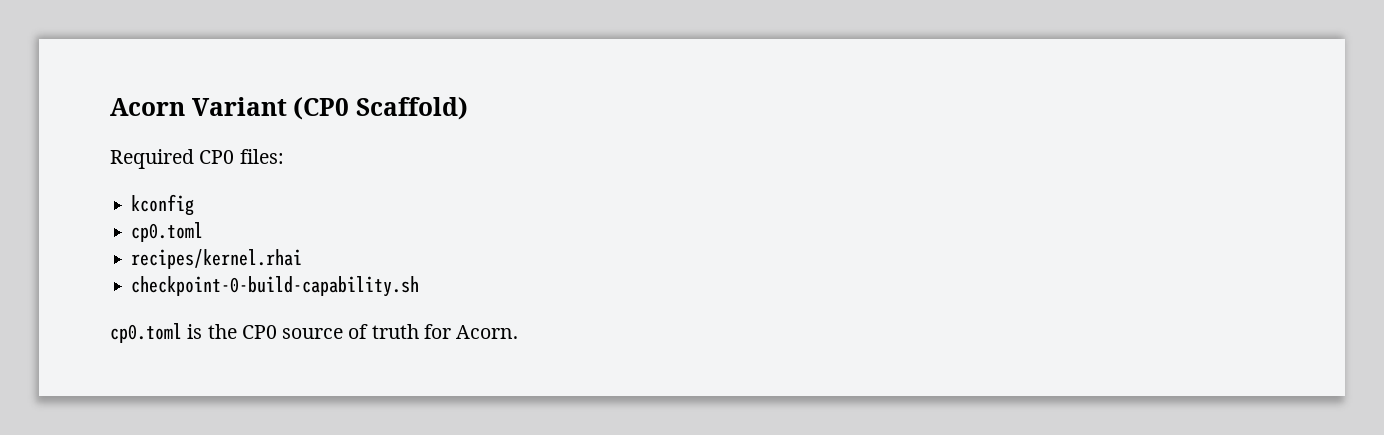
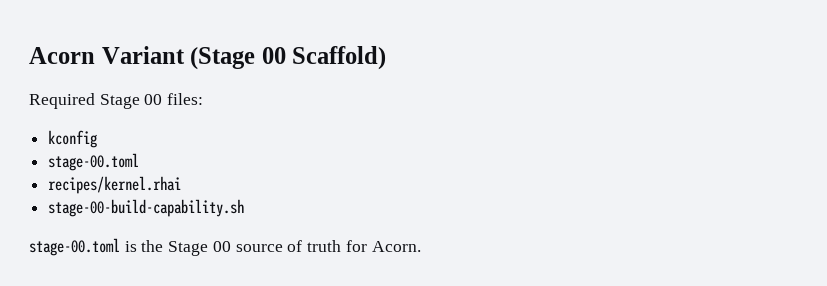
[293,97,350,120] (CP0 -> [190,47,286,70] (Stage 00
[199,150,235,164] CP0 -> [99,94,163,109] Stage 00
[131,222,204,242] cp0.toml -> [48,153,140,171] stage-00.toml
[131,276,420,297] [110,323,277,343] checkpoint-0-build-capability.sh // cp0.toml is the CP0 -> [48,199,245,217] [29,238,231,256] stage-00-build-capability.sh // stage-00.toml is the Stage 00

